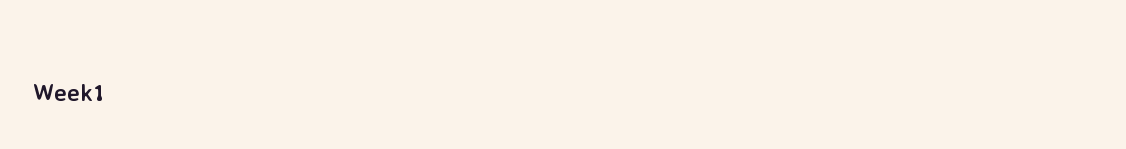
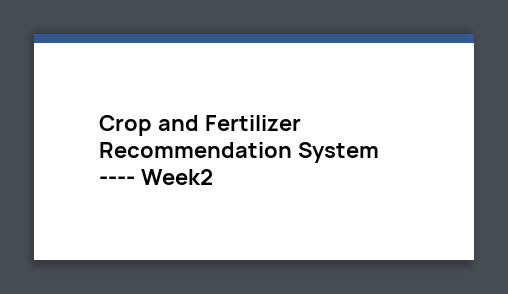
[33,84,104,101] Week1 -> [99,115,301,136] [99,142,379,163] [99,169,213,185] Crop and Fertilizer Recommendation System ---- Week2

